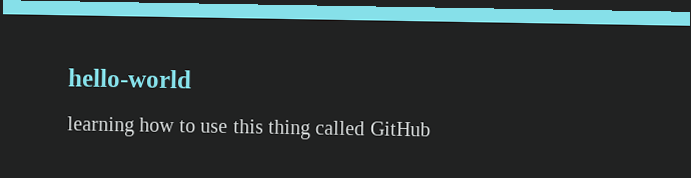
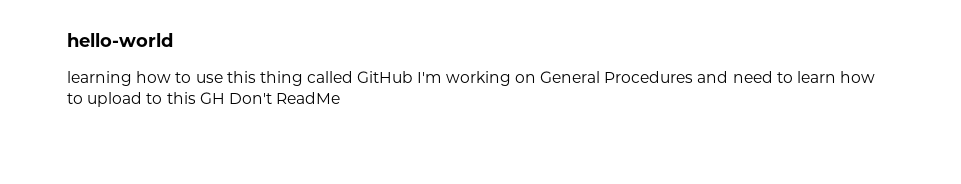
(431, 129) none -> [417,71,876,86] [67,92,341,107] I'm working on General Procedures and need to learn how to upload to this GH Don't ReadMe

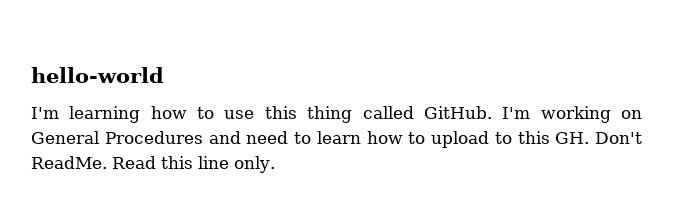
(173, 40) none -> [31,107,59,119] I'm
[357,71,414,83] GitHub -> [423,106,492,119] GitHub.
[199,92,341,104] GH Don't ReadMe -> [555,132,642,144] [31,156,275,173] GH. Don't ReadMe. Read this line only.

